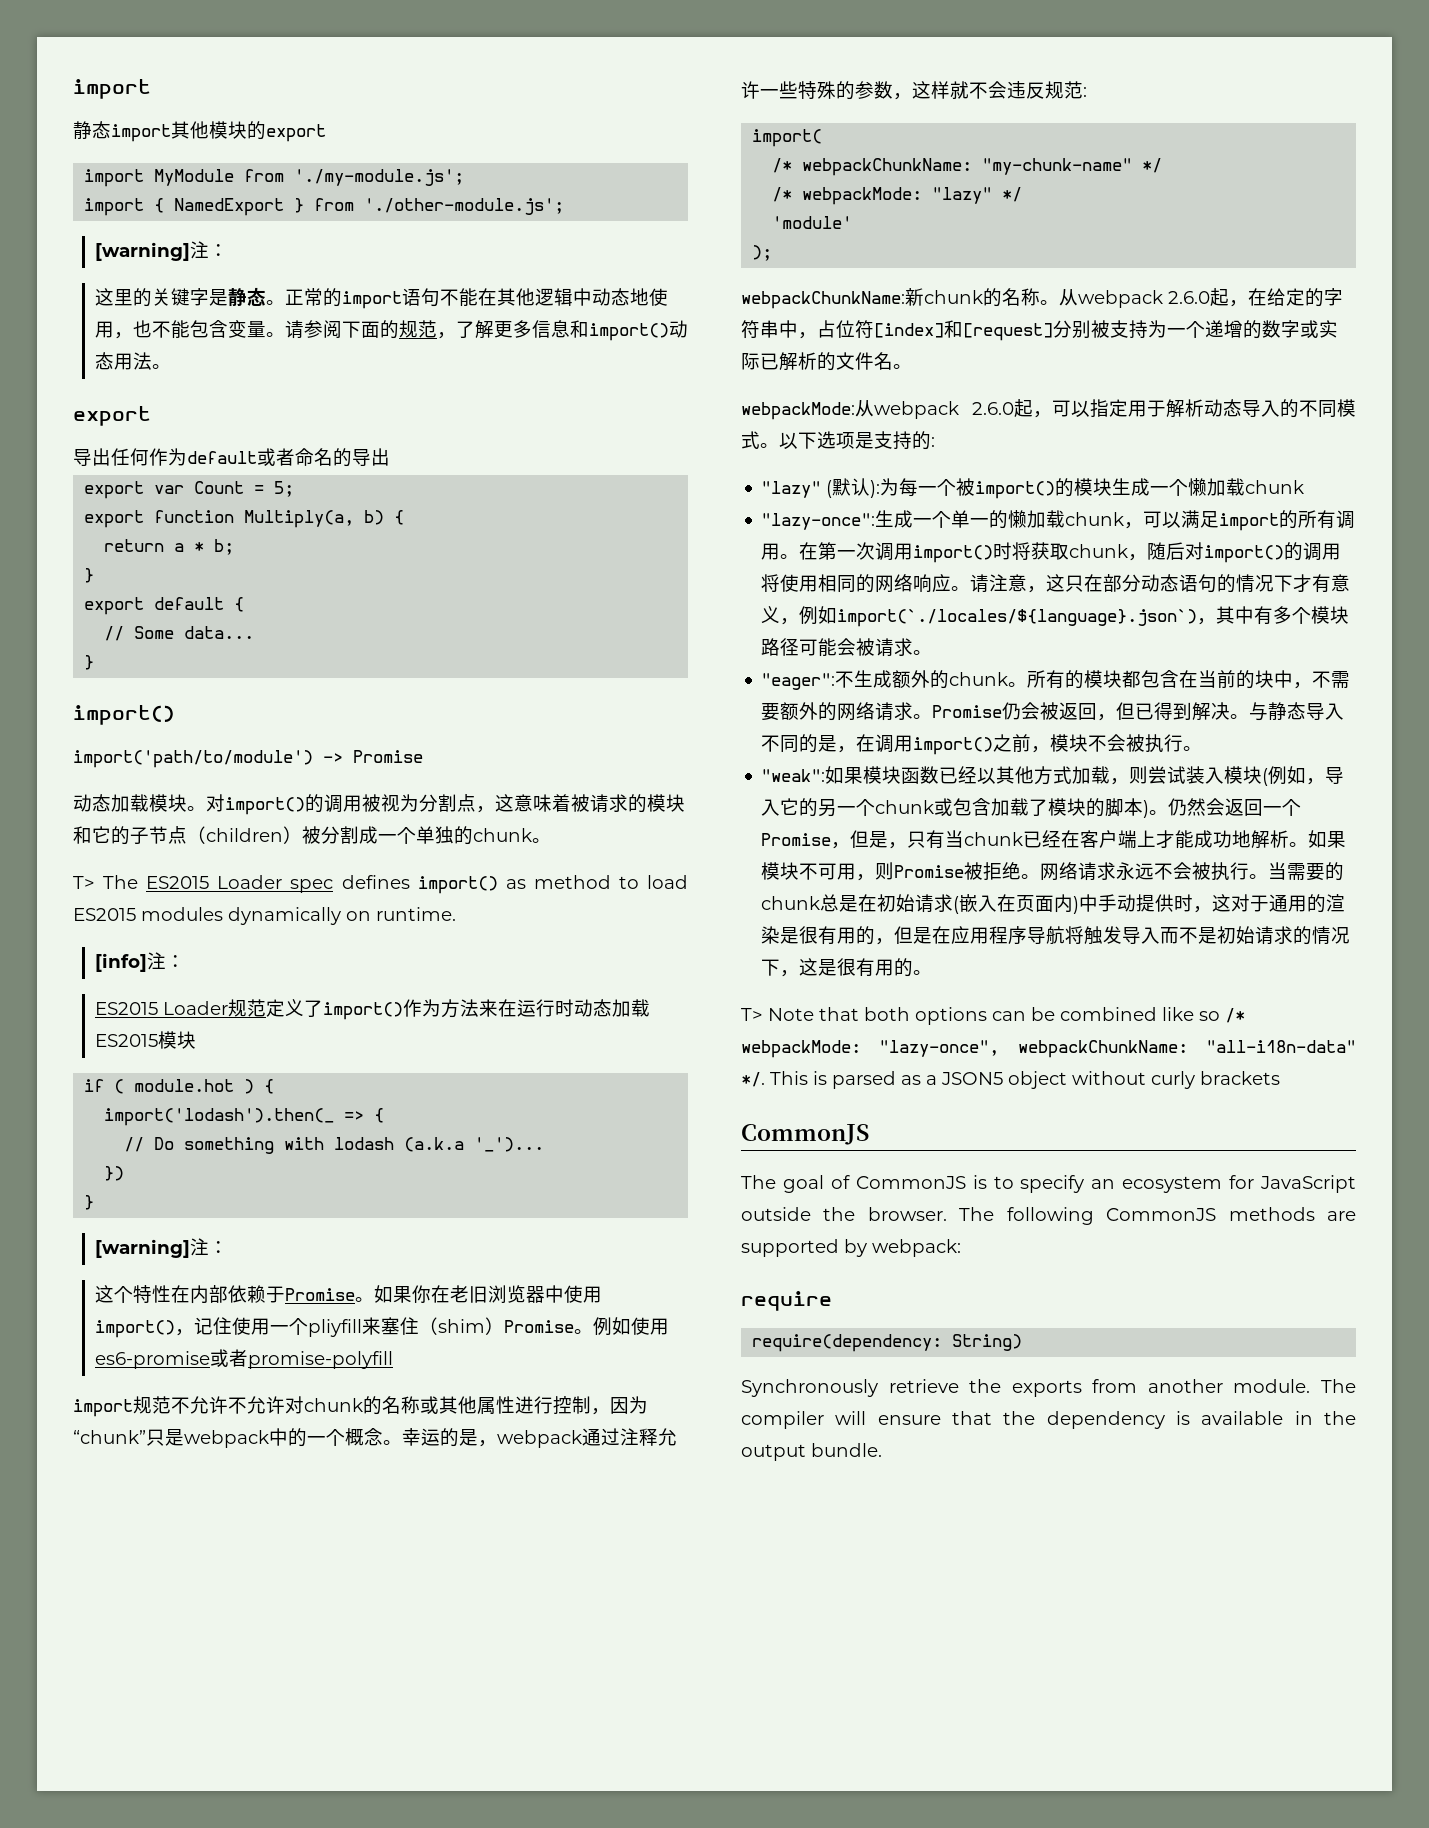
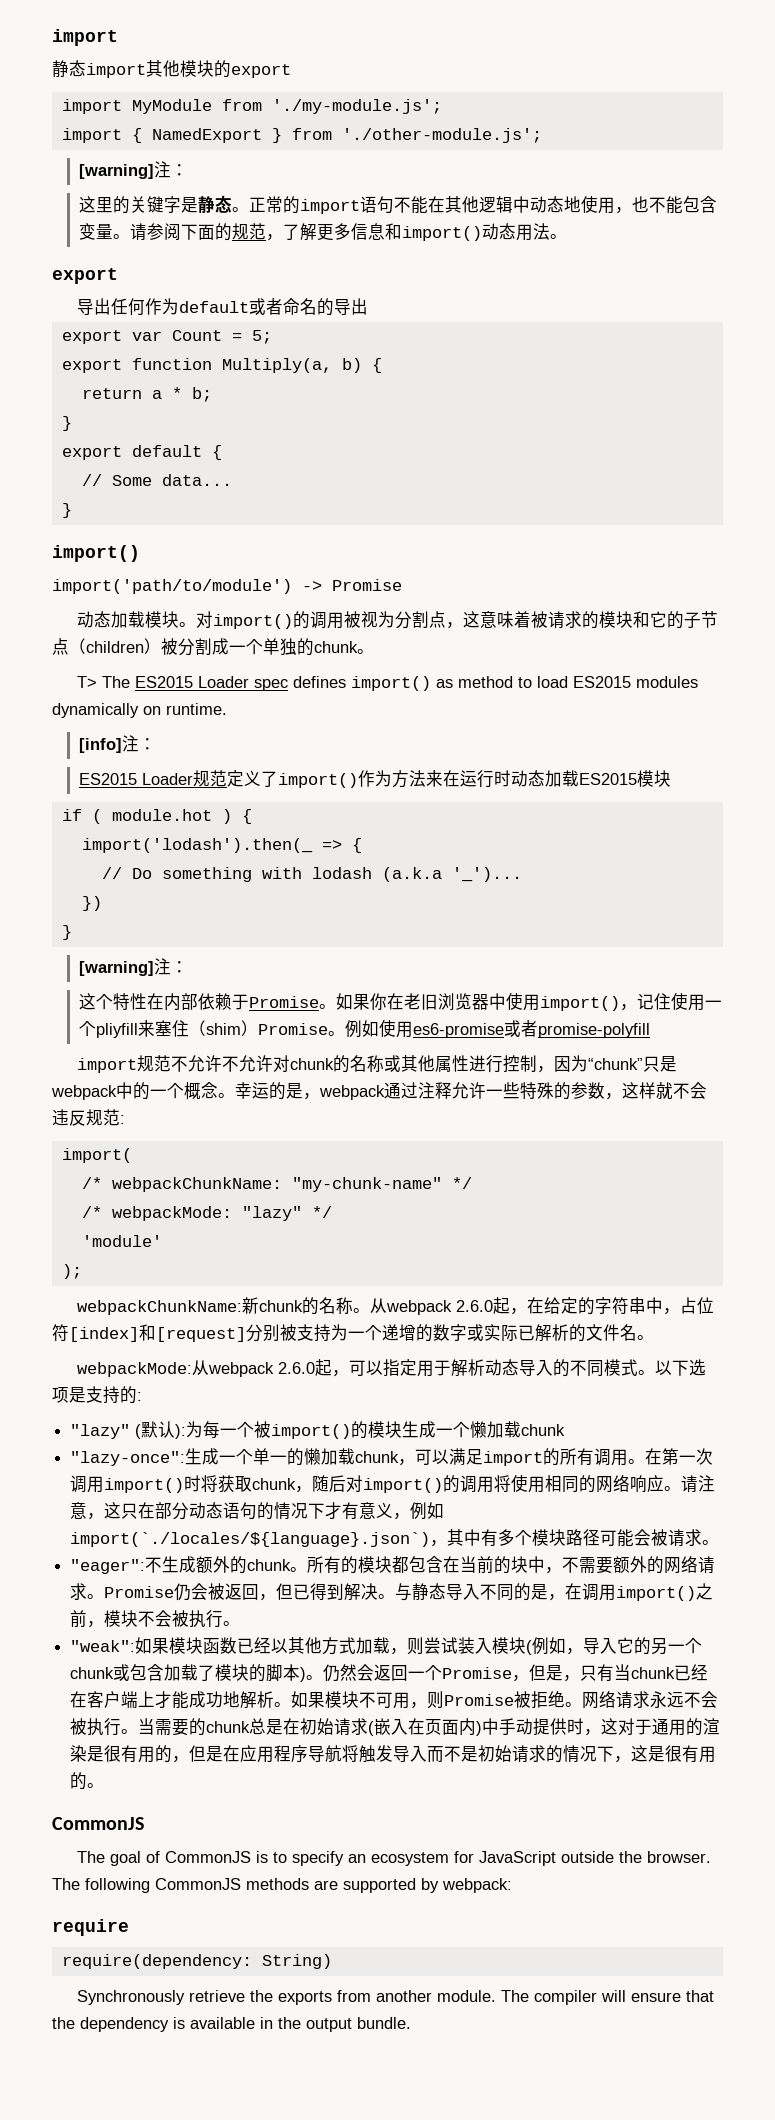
[741,1007,1245,1025] [741,1040,1356,1058] [741,1071,1280,1089] // T> Note that both options can be combined like so /* webpackMode: "lazy-once", webpackChunkName: "all-i18n-data" */. This is parsed as a JSON5 object without curly brackets -> (105, 1785) none

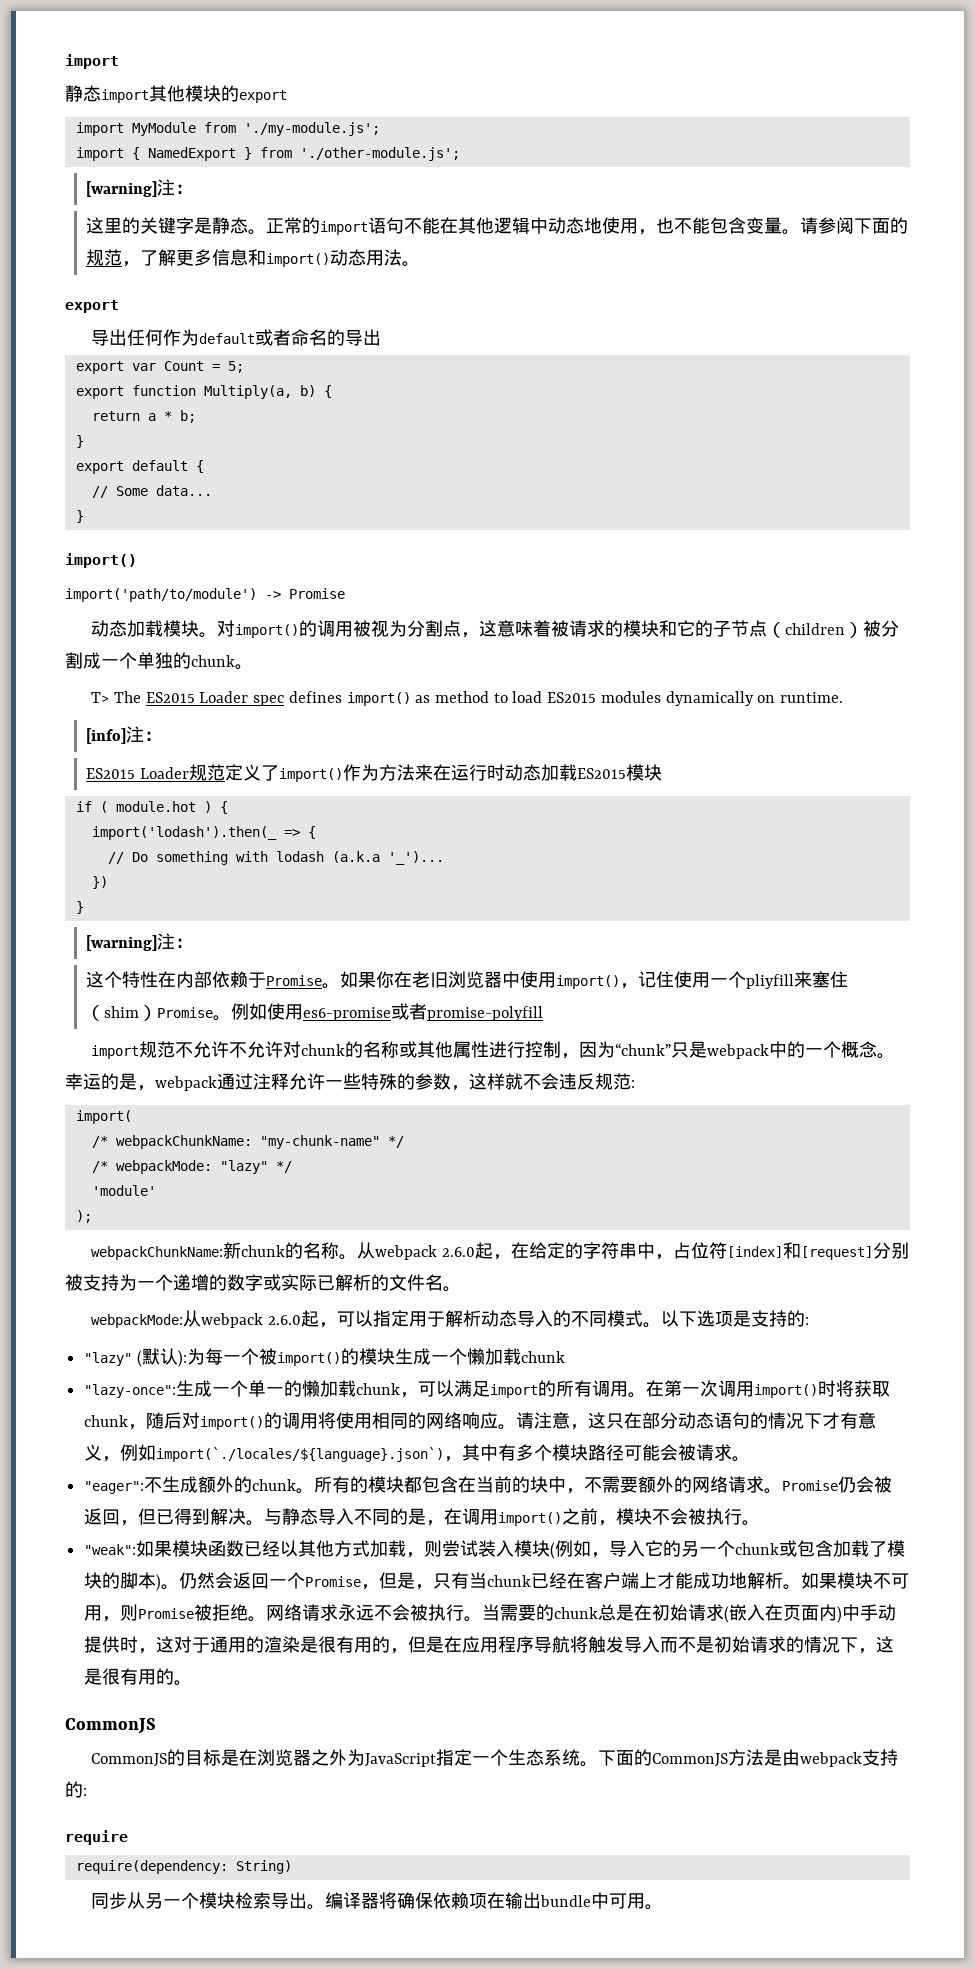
[77,1851,712,1866] [52,1878,512,1893] [52,1919,129,1936] [61,1954,332,1969] [77,1990,715,2005] [52,2017,411,2032] The goal of CommonJS is to specify an ecosystem for JavaScript outside the browser. The following CommonJS methods are supported by webpack: // require // require(dependency: String) // Synchronously retrieve the exports from another module. The compiler will ensure that the dependency is available in the output bundle. -> [91,1749,899,1767] [65,1781,87,1798] [65,1830,128,1845] [75,1860,292,1874] [91,1892,664,1910] CommonJS的目标是在浏览器之外为JavaScript指定一个生态系统。下面的CommonJS方法是由webpack支持的: // require // require(dependency: String) // 同步从另一个模块检索导出。编译器将确保依赖项在输出bundle中可用。

